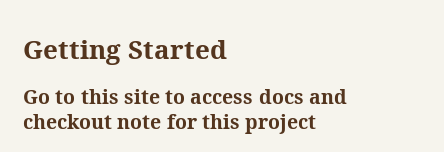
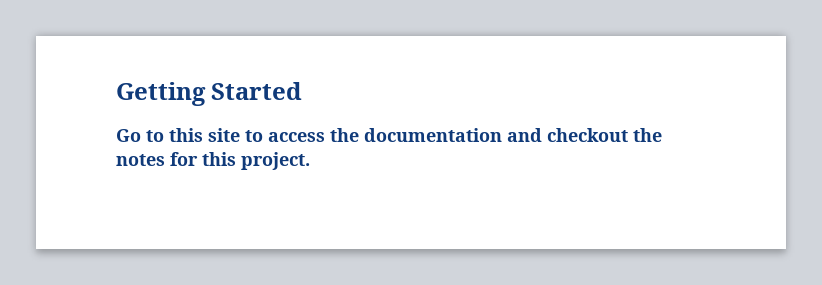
[258,89,347,104] [23,114,162,129] docs and checkout note -> [330,128,662,142] [116,154,165,166] the documentation and checkout the notes
[245,114,317,134] project -> [241,152,310,170] project.

